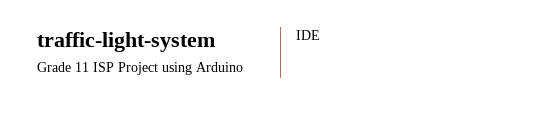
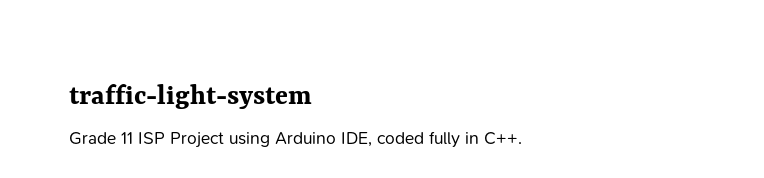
[296,30,320,40] IDE -> [341,131,522,148] IDE, coded fully in C++.

